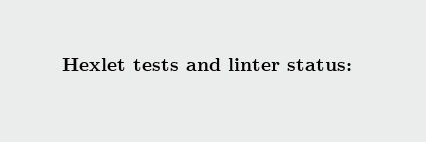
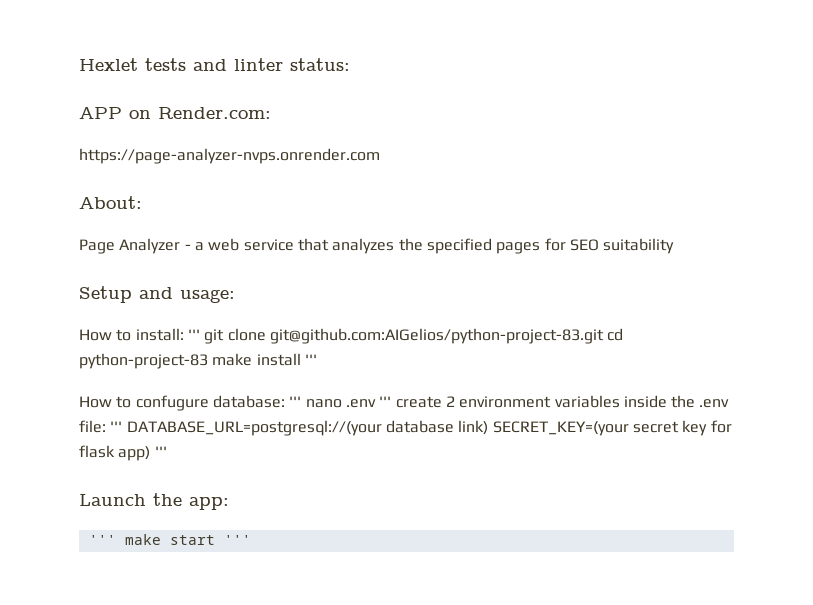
(352, 65) none -> [79,107,271,119] [79,148,380,164] [79,196,142,209] [79,238,675,254] [79,286,235,303] [79,328,624,344] [79,353,317,369] [79,395,730,411] [79,420,732,436] [79,445,167,461] [79,493,229,510] [88,534,251,545] // APP on Render.com: // https://page-analyzer-nvps.onrender.com // About: // Page Analyzer - a web service that analyzes the specified pages for SEO suitability // Setup and usage: // How to install: ''' git clone git@github.com:AIGelios/python-project-83.git cd python-project-83 make install ''' // How to confugure database: ''' nano .env ''' create 2 environment variables inside the .env file: ''' DATABASE_URL=postgresql://(your database link) SECRET_KEY=(your secret key for flask app) ''' // Launch the app: // ''' make start '''

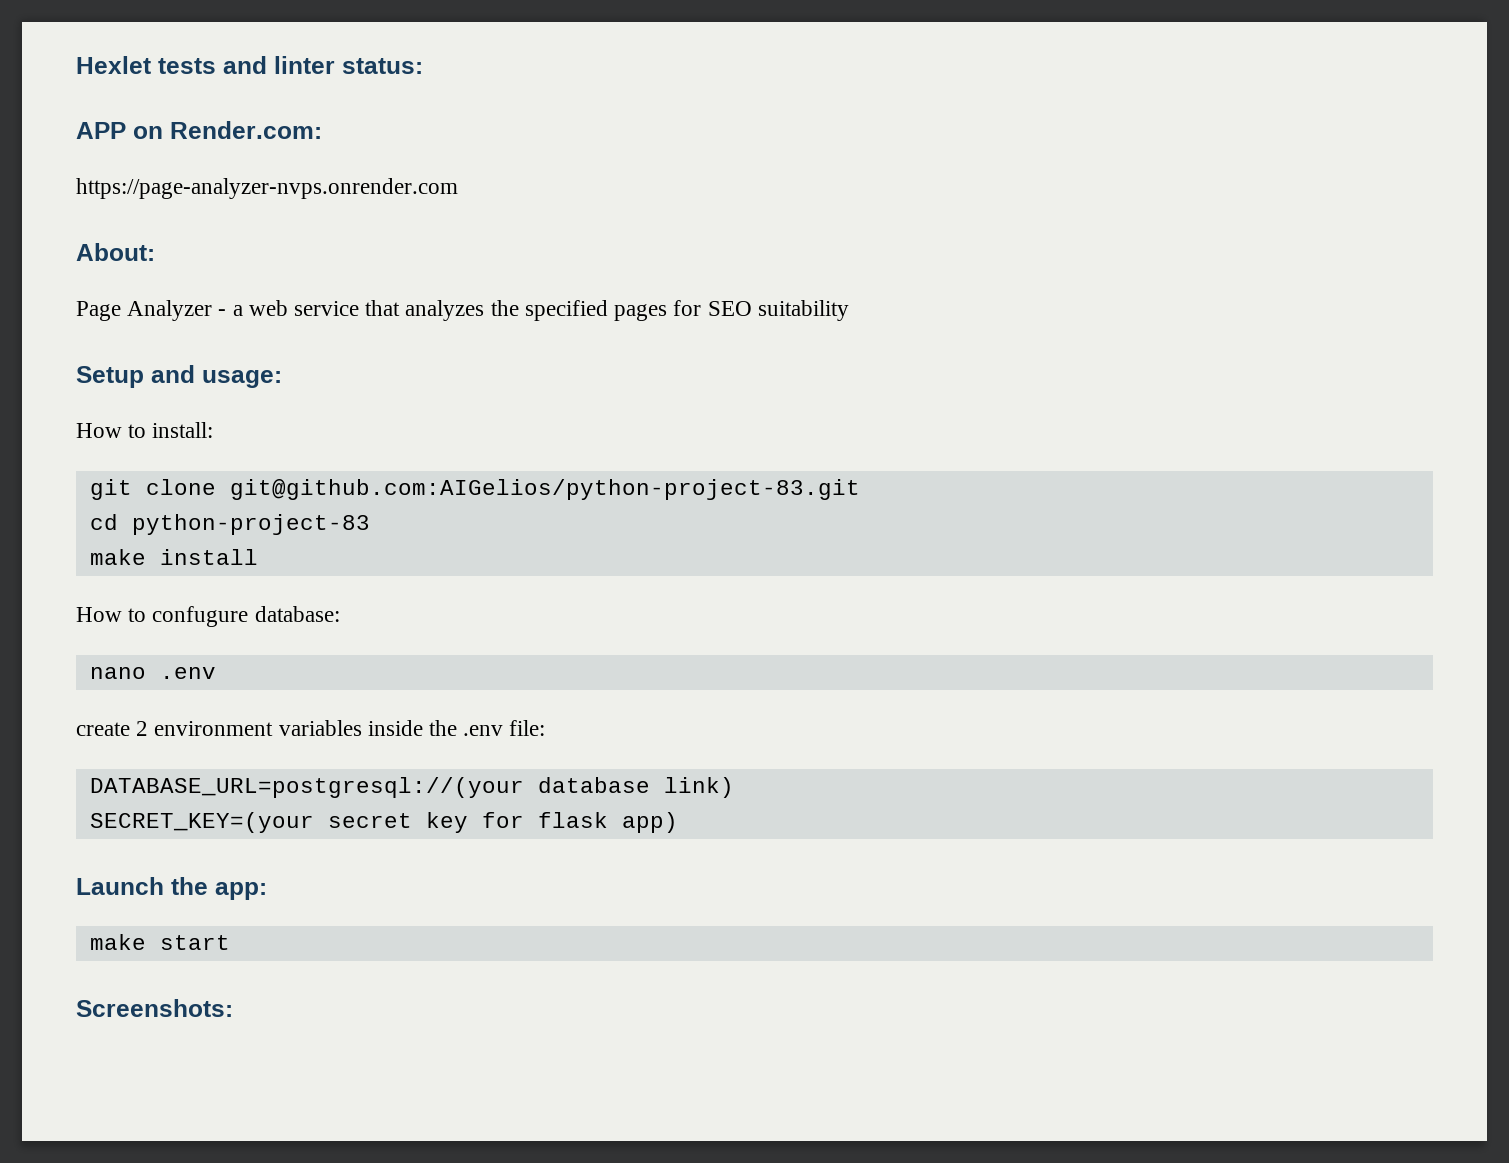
[187,329,200,340] ''' -> (214, 430) //
(604, 336) none -> (860, 489) //
(208, 361) none -> (370, 524) //
[304,354,317,365] ''' -> (258, 557) none
[289,396,302,407] ''' -> (340, 614) //
[379,396,392,407] ''' -> (216, 673) //
[110,421,123,432] ''' -> (546, 728) //
(489, 427) none -> (734, 787) //
[154,446,167,457] ''' -> (678, 822) none
[88,535,116,545] ''' -> (267, 891) none
[223,535,251,545] ''' -> [76,999,233,1017] // Screenshots:

